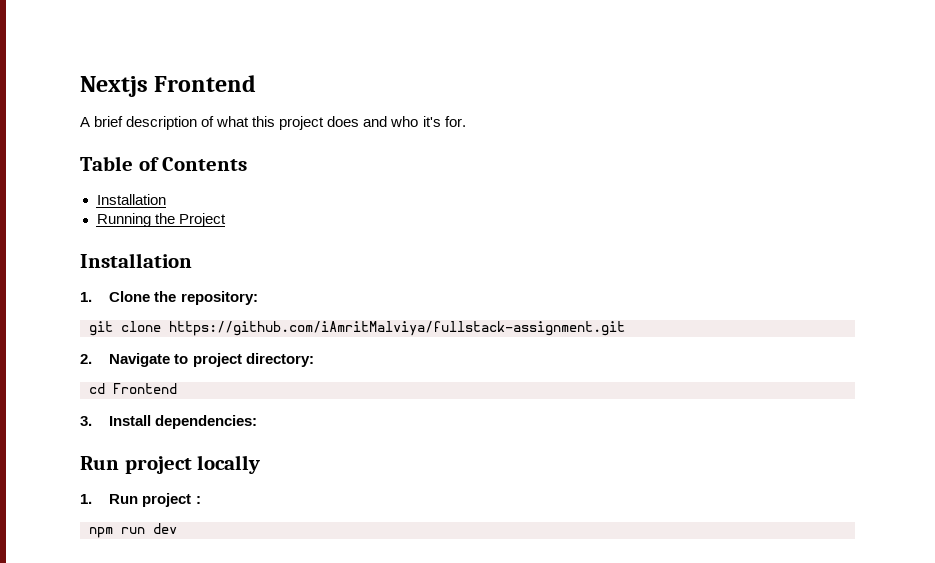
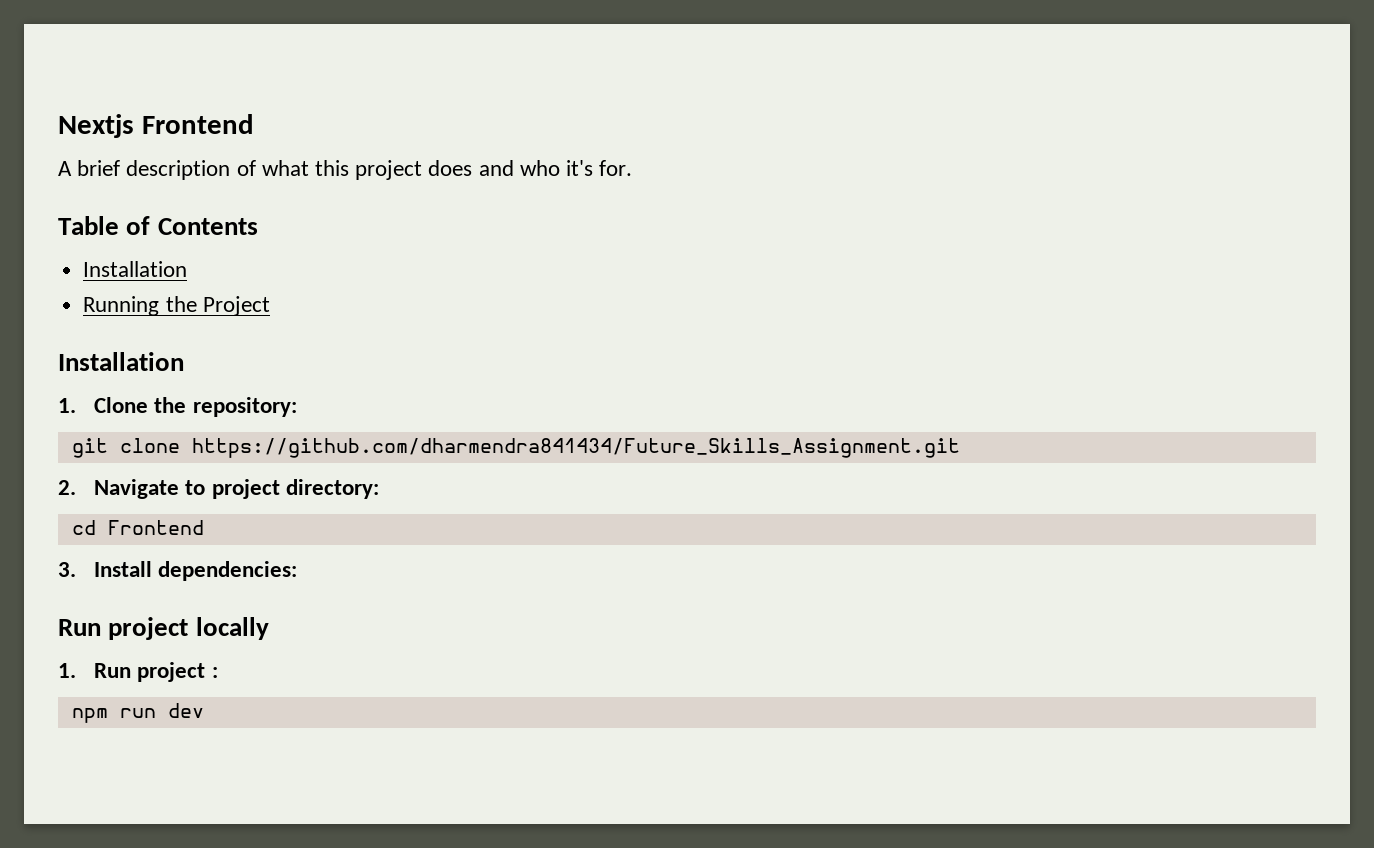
[169,321,625,336] https://github.com/iAmritMalviya/fullstack-assignment.git -> [191,438,960,458] https://github.com/dharmendra841434/Future_Skills_Assignment.git

